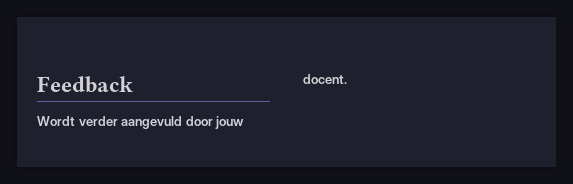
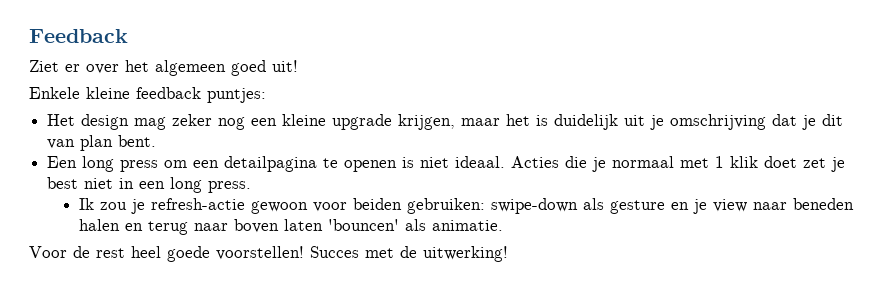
[37,116,245,129] [303,74,347,84] Wordt verder aangevuld door jouw docent. -> [29,60,298,76] [29,87,266,103] [47,114,844,130] [47,135,157,151] [47,156,846,172] [47,177,252,193] [78,198,854,214] [78,219,503,235] [29,246,508,262] Ziet er over het algemeen goed uit! // Enkele kleine feedback puntjes: // Het design mag zeker nog een kleine upgrade krijgen, maar het is duidelijk uit je omschrijving dat je dit van plan bent. // Een long press om een detailpagina te openen is niet ideaal. Acties die je normaal met 1 klik doet zet je best niet in een long press. // Ik zou je refresh-actie gewoon voor beiden gebruiken: swipe-down als gesture en je view naar beneden halen en terug naar boven laten 'bouncen' als animatie. // Voor de rest heel goede voorstellen! Succes met de uitwerking!

